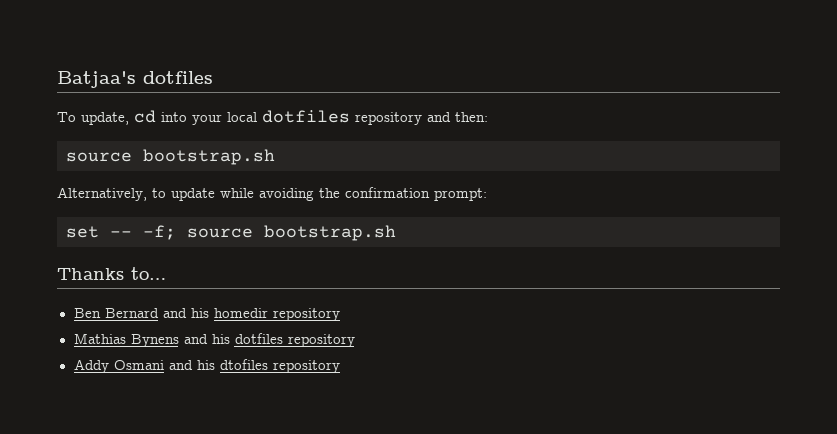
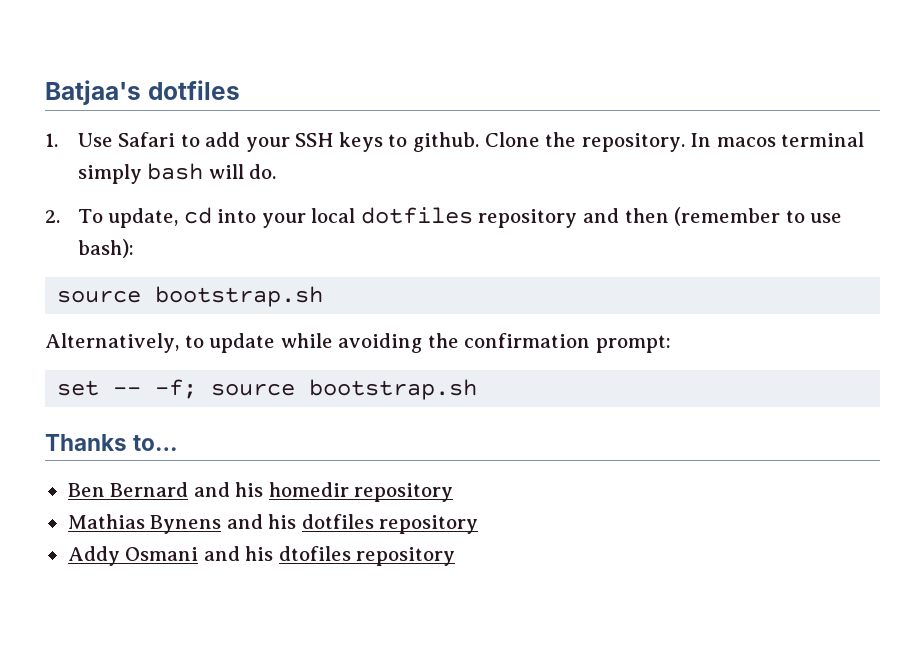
(213, 77) none -> [45,132,865,152] [77,163,277,184] [45,210,60,223] 1. Use Safari to add your SSH keys to github. Clone the repository. In macos terminal simply bash will do. // 2.
[455,112,488,122] then: -> [624,207,843,226] [77,239,134,258] then (remember to use bash):

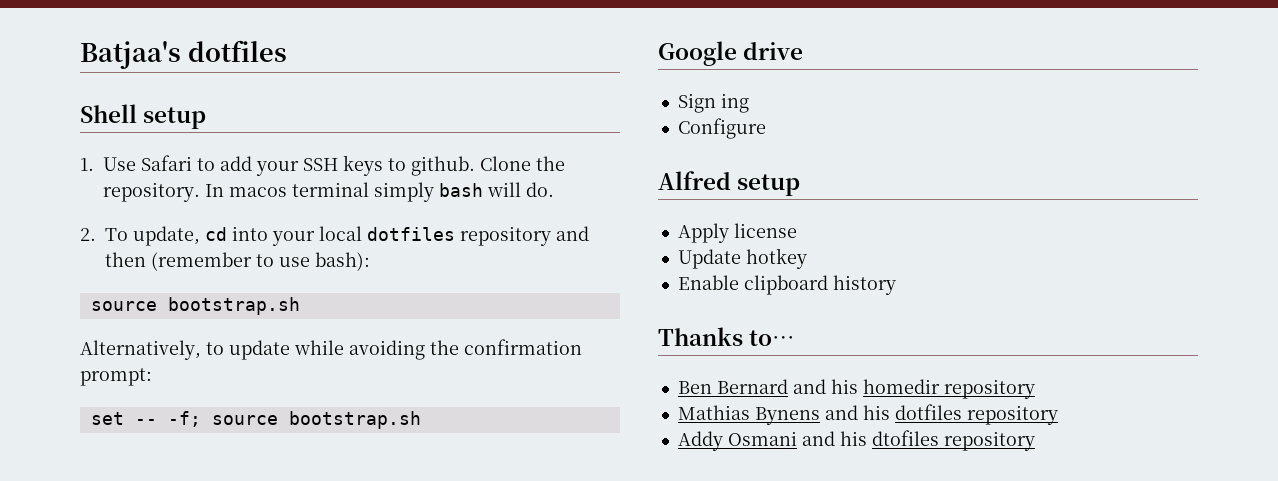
(240, 90) none -> [80,104,207,129] // Shell setup
(478, 389) none -> [658,41,804,66] [677,93,749,113] [677,118,766,139] [658,171,801,196] [677,223,797,243] [677,248,807,269] [677,275,896,295] // Google drive // Sign ing // Configure // Alfred setup // Apply license // Update hotkey // Enable clipboard history

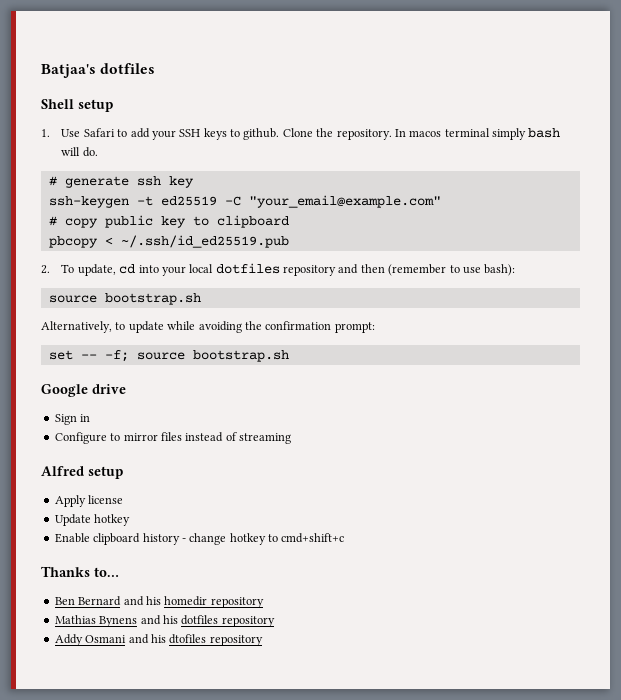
(554, 189) none -> [48,176,194,188] [48,195,441,208] [48,215,289,228] [48,235,289,248] // # generate ssh key // ssh-keygen -t ed25519 -C "your_email@example.com" // # copy public key to clipboard // pbcopy < ~/.ssh/id_ed25519.pub
[720,93,749,113] ing -> [80,414,91,422] in
(766, 128) none -> [110,432,291,444] to mirror files instead of streaming
(896, 285) none -> [181,533,345,545] - change hotkey to cmd+shift+c

